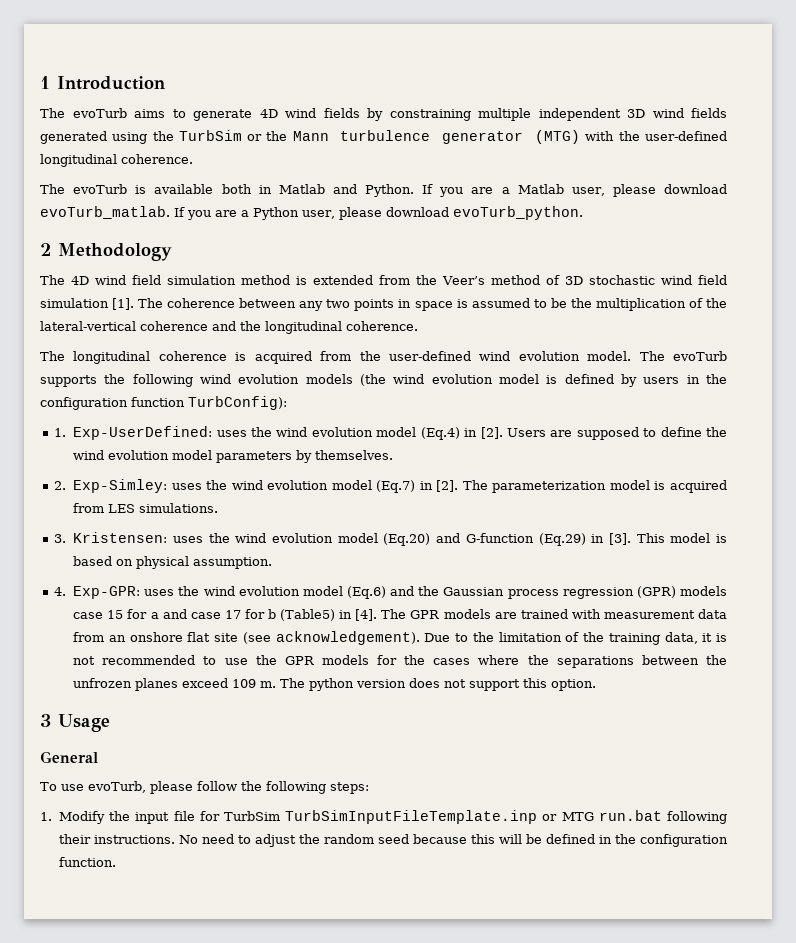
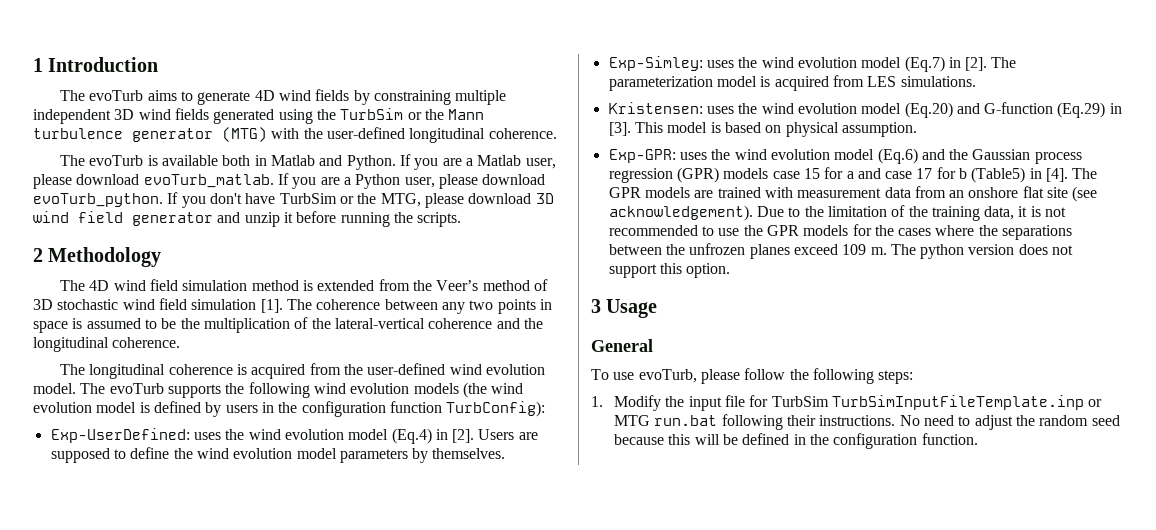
(583, 213) none -> [167,192,554,208] [33,211,462,227] If you don't have TurbSim or the MTG, please download 3D wind field generator and unzip it before running the scripts.
[54,428,67,437] 1. -> (546, 409) none
[54,481,67,490] 2. -> (506, 453) none
[54,534,67,543] 3. -> (976, 81) none
[54,587,67,596] 4. -> (917, 129) none

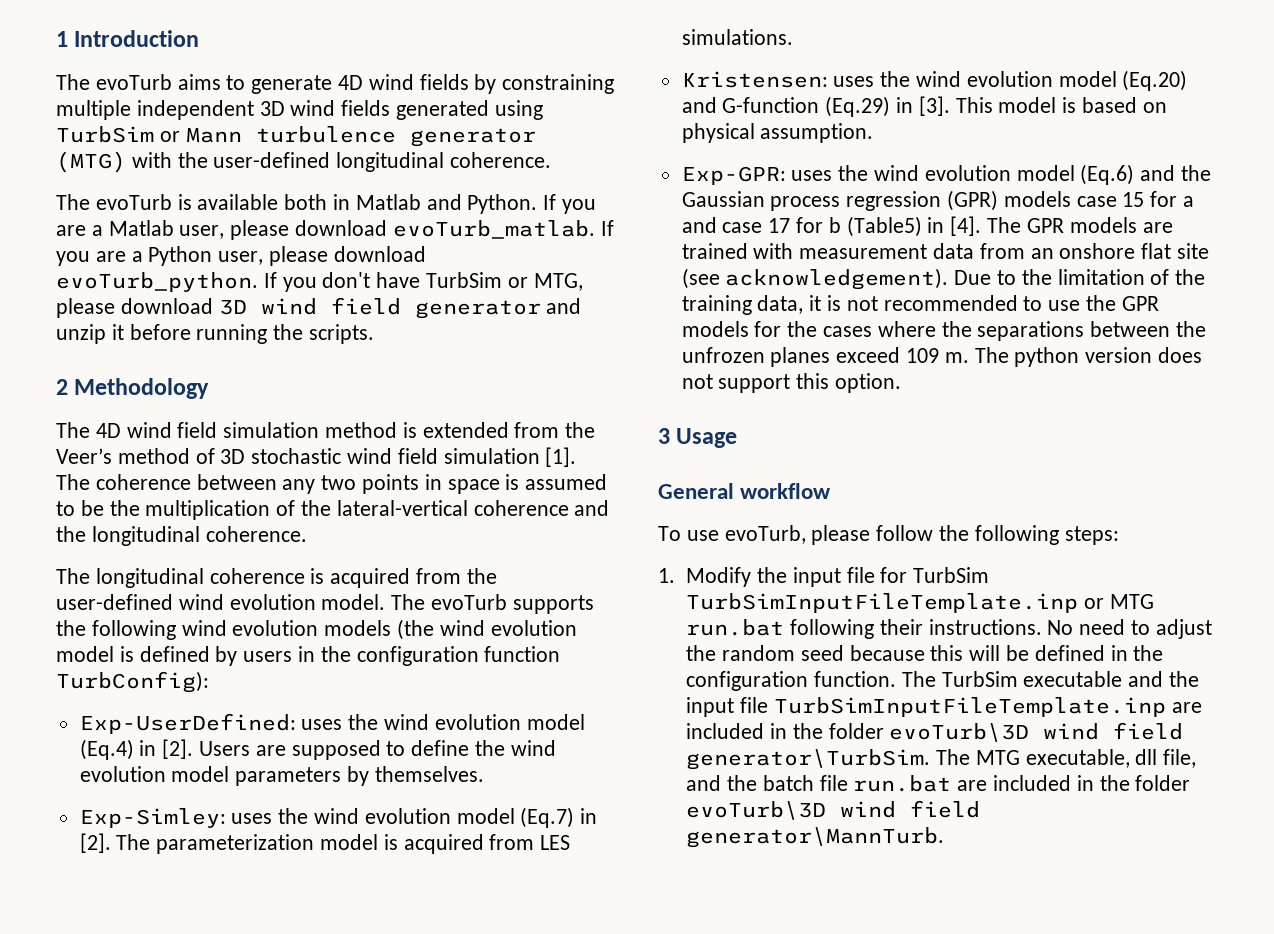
[316,108,444,120] the TurbSim or the -> [56,126,180,143] TurbSim or
[357,193,377,204] the -> (528, 282) none
(653, 345) none -> [740,483,832,499] workflow
(978, 439) none -> [901,671,1199,687] [686,697,1202,717] [686,722,1184,742] [686,749,1197,770] [686,775,1191,792] [686,800,981,820] [686,827,945,848] The TurbSim executable and the input file TurbSimInputFileTemplate.inp are included in the folder evoTurb\3D wind field generator\TurbSim. The MTG executable, dll file, and the batch file run.bat are included in the folder evoTurb\3D wind field generator\MannTurb.

